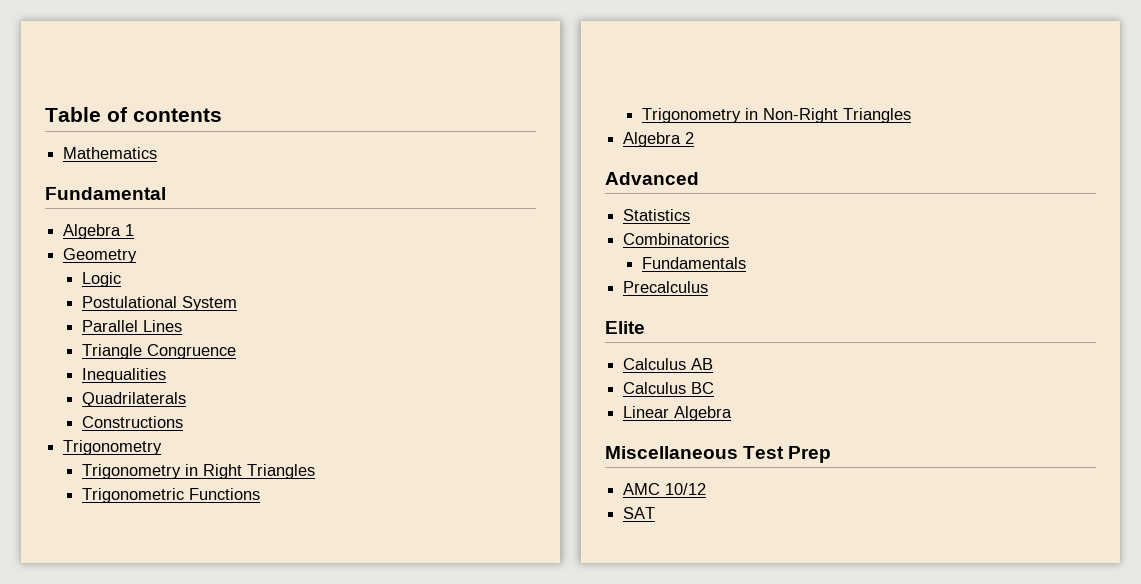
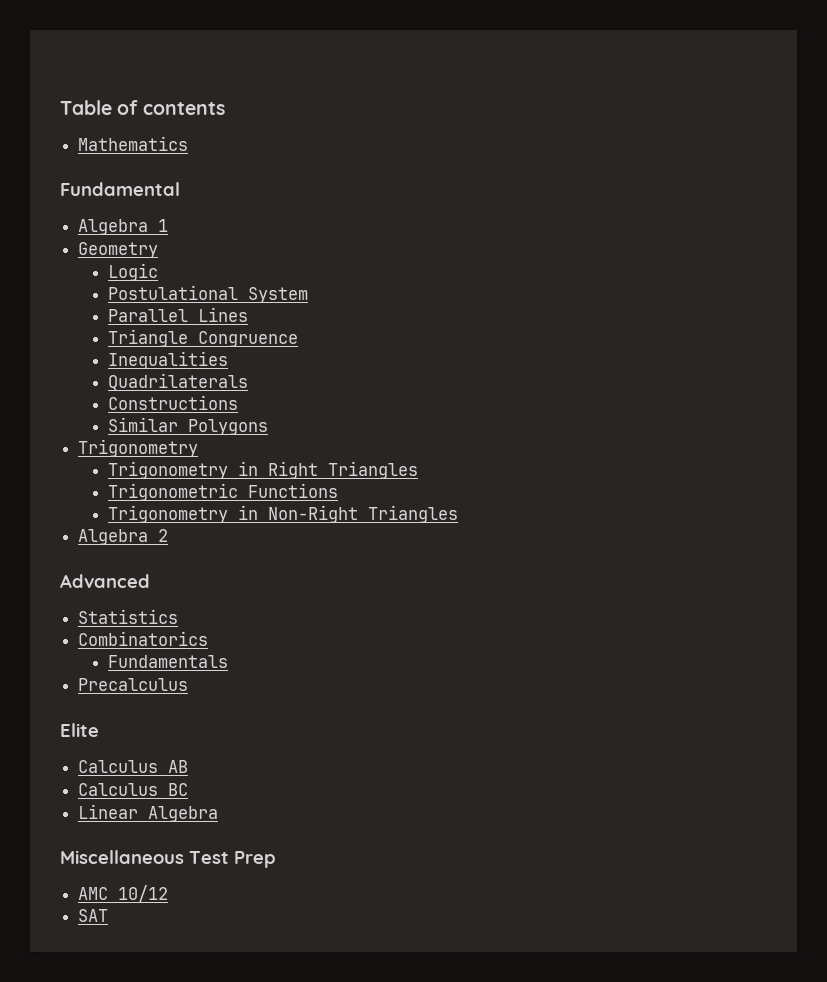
(183, 422) none -> [108,417,269,435] // Similar Polygons

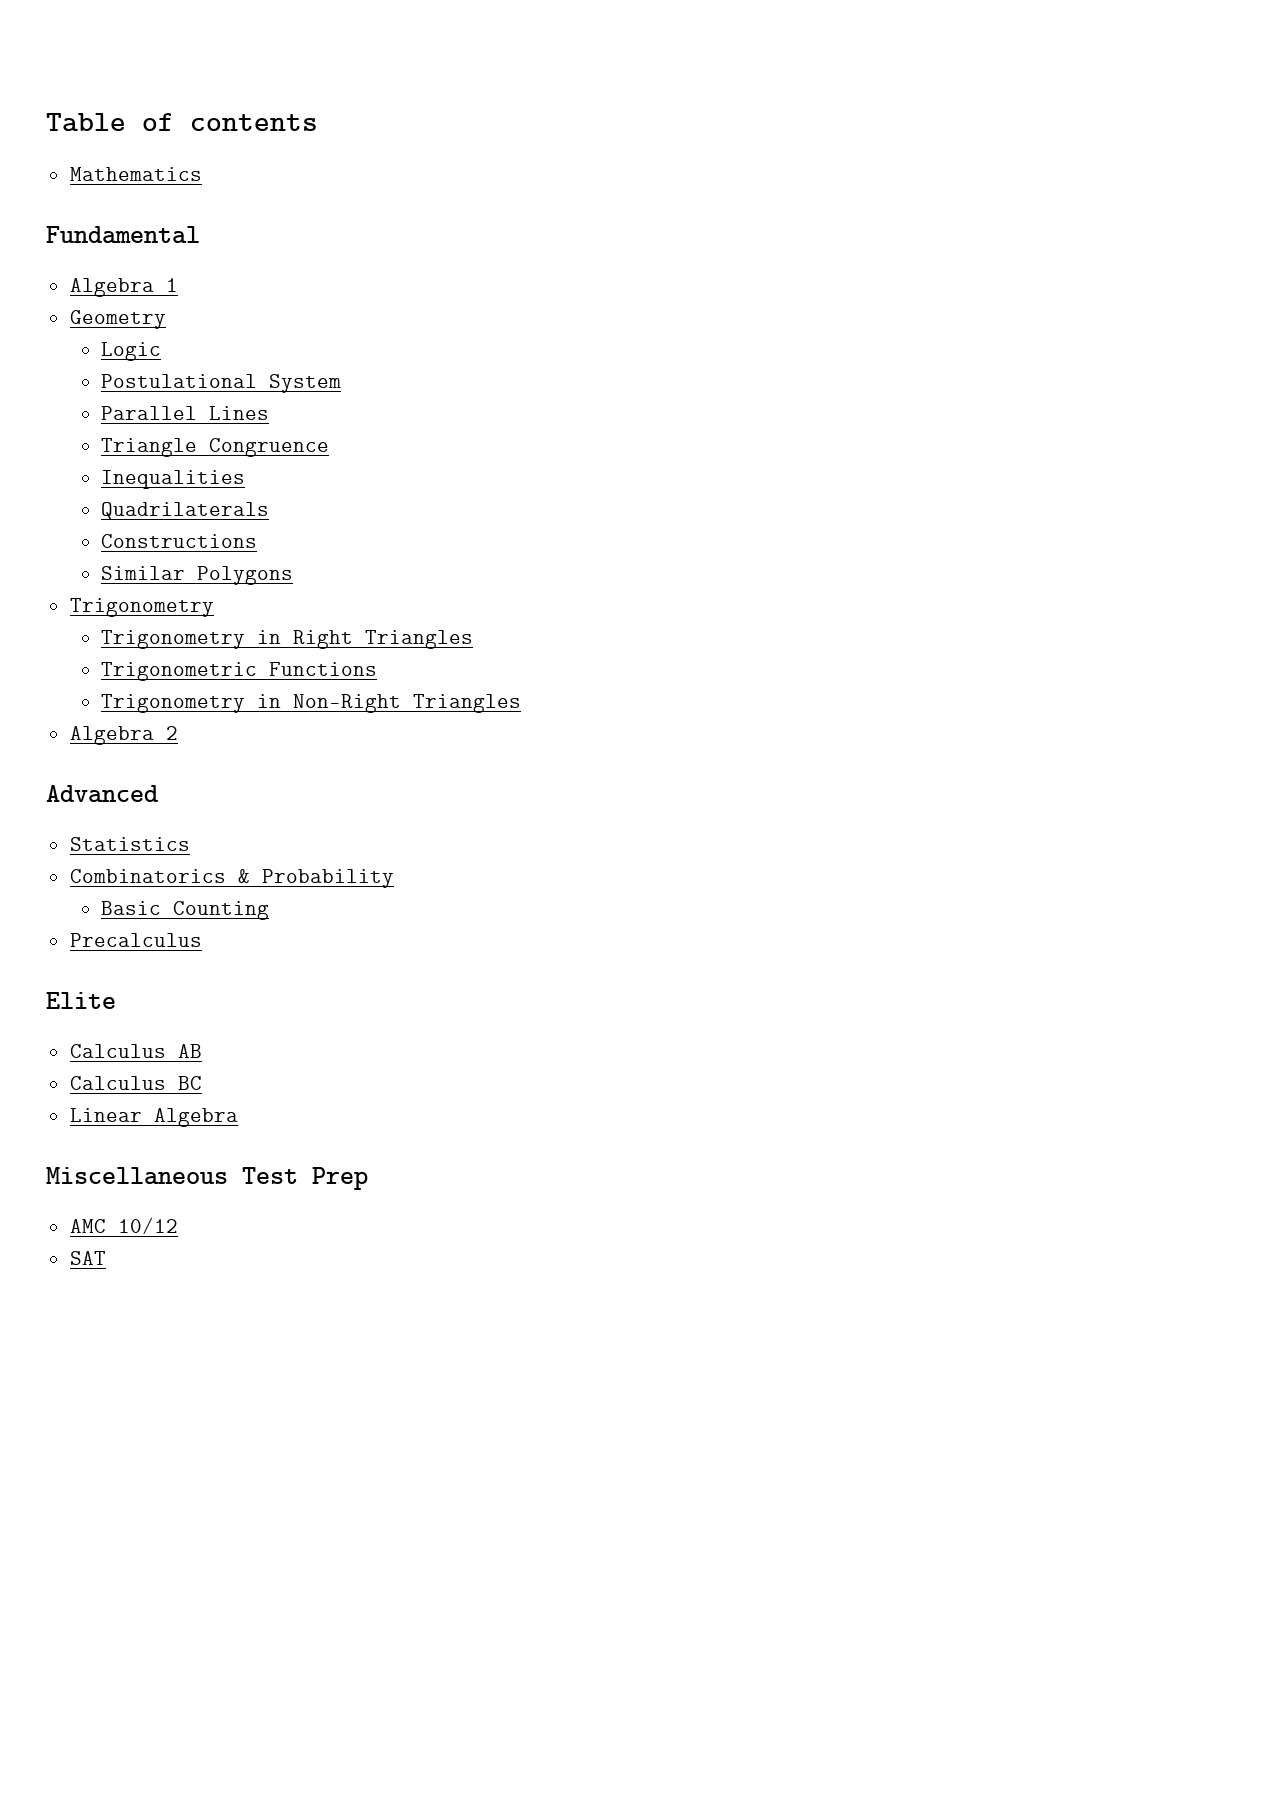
[108,655,229,668] // Fundamentals -> [237,869,394,888] [101,901,270,920] & Probability // Basic Counting

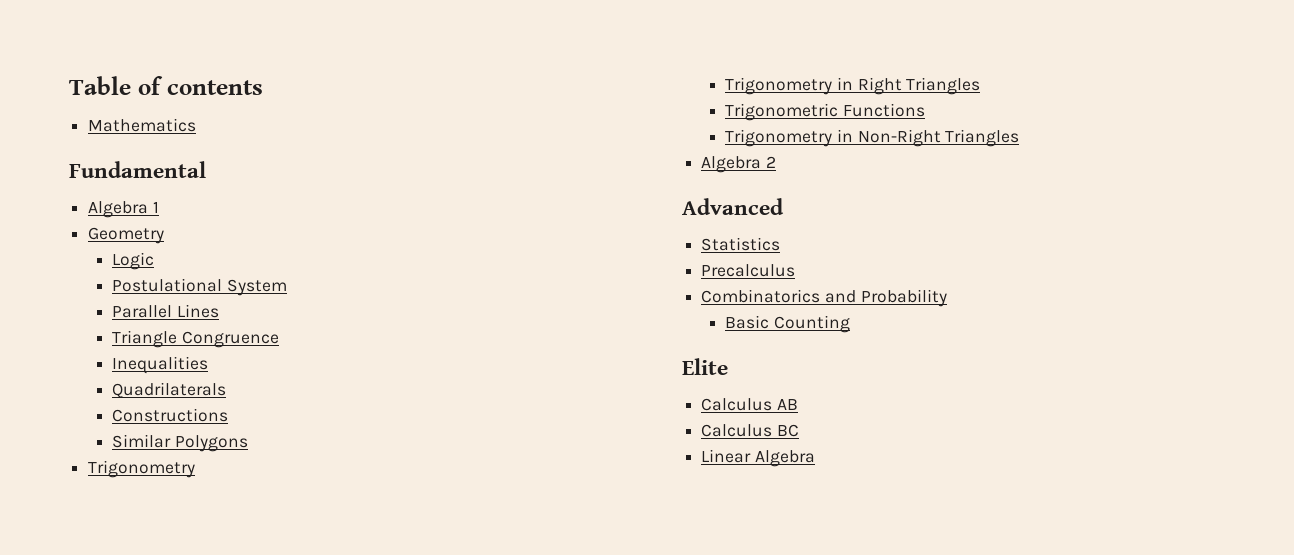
(190, 844) none -> [701,264,796,277] // Precalculus
[237,869,250,883] & -> [824,290,856,303] and
[69,933,202,947] // Precalculus -> (851, 324) none
[46,1167,368,1190] [69,1217,178,1234] [69,1251,106,1265] // Miscellaneous Test Prep // AMC 10/12 // SAT -> (815, 458) none

